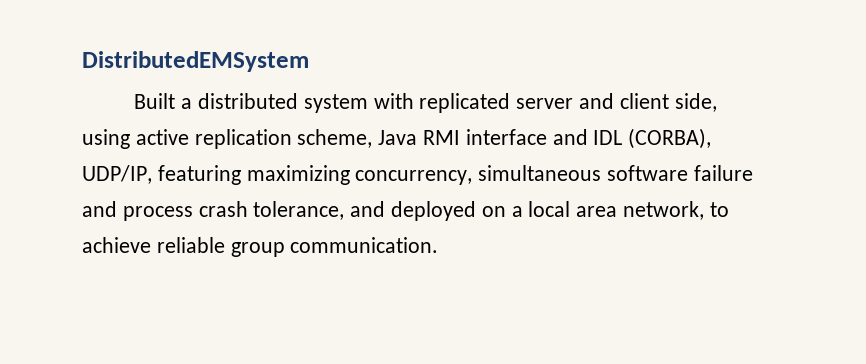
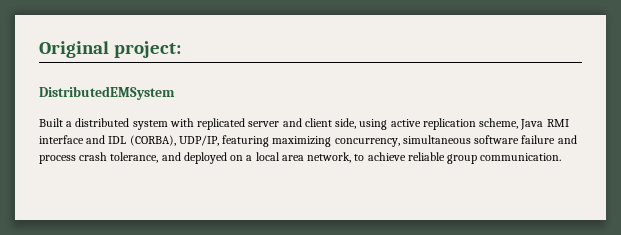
(82, 61) none -> [39,41,181,58] Original project: //

